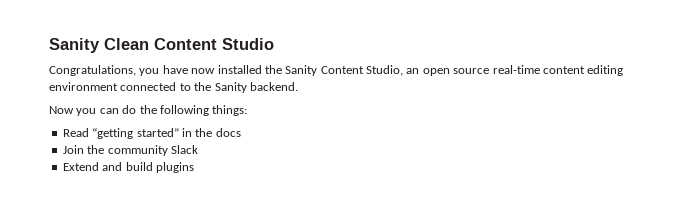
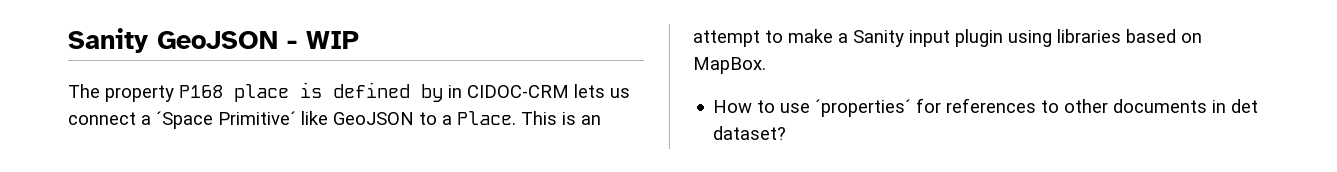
[49,38,274,53] [49,65,624,76] [49,82,298,93] [49,105,248,116] [62,128,241,139] [62,145,198,156] [62,162,194,173] Sanity Clean Content Studio // Congratulations, you have now installed the Sanity Content Studio, an open source real-time content editing environment connected to the Sanity backend. // Now you can do the following things: // Read “getting started” in the docs // Join the community Slack // Extend and build plugins -> [68,28,359,53] [68,82,630,102] [68,111,601,129] [693,29,1202,47] [693,57,766,74] [713,98,1259,117] [713,126,787,140] Sanity GeoJSON - WIP // The property P168 place is defined by in CIDOC-CRM lets us connect a ´Space Primitive´ like GeoJSON to a Place. This is an attempt to make a Sanity input plugin using libraries based on MapBox. // How to use ´properties´ for references to other documents in det dataset?

